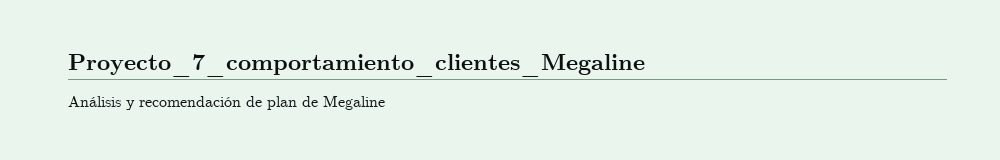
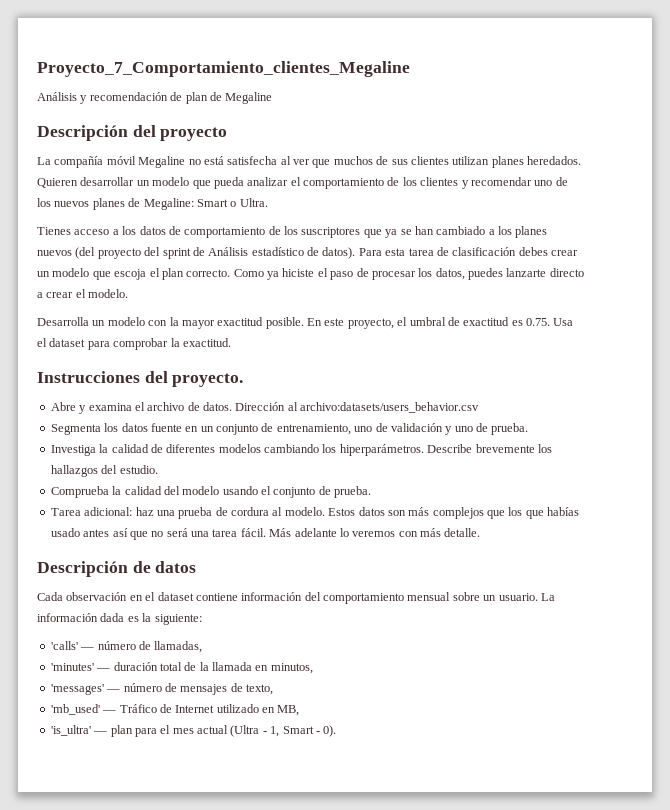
[68,54,645,77] Proyecto_7_comportamiento_clientes_Megaline -> [37,61,410,77] Proyecto_7_Comportamiento_clientes_Megaline
(385, 102) none -> [37,125,228,141] [37,156,581,168] [37,177,568,189] [37,198,268,210] [37,226,548,238] [37,247,578,259] [37,268,584,280] [37,289,129,298] [37,317,574,329] [37,338,231,350] [37,371,244,387] [50,402,480,414] [50,423,529,435] [50,444,552,456] [50,465,158,477] [50,486,372,498] [50,507,580,519] [50,528,481,540] [37,561,197,577] [37,592,555,604] [37,613,202,625] [50,641,203,653] [50,662,313,674] [50,683,273,695] [50,704,300,716] [50,725,337,737] // Descripción del proyecto // La compañía móvil Megaline no está satisfecha al ver que muchos de sus clientes utilizan planes heredados. Quieren desarrollar un modelo que pueda analizar el comportamiento de los clientes y recomendar uno de los nuevos planes de Megaline: Smart o Ultra. // Tienes acceso a los datos de comportamiento de los suscriptores que ya se han cambiado a los planes nuevos (del proyecto del sprint de Análisis estadístico de datos). Para esta tarea de clasificación debes crear un modelo que escoja el plan correcto. Como ya hiciste el paso de procesar los datos, puedes lanzarte directo a crear el modelo. // Desarrolla un modelo con la mayor exactitud posible. En este proyecto, el umbral de exactitud es 0.75. Usa el dataset para comprobar la exactitud. // Instrucciones del proyecto. // Abre y examina el archivo de datos. Dirección al archivo:datasets/users_behavior.csv // Segmenta los datos fuente en un conjunto de entrenamiento, uno de validación y uno de prueba. // Investiga la calidad de diferentes modelos cambiando los hiperparámetros. Describe brevemente los hallazgos del estudio. // Comprueba la calidad del modelo usando el conjunto de prueba. // Tarea adicional: haz una prueba de cordura al modelo. Estos datos son más complejos que los que habías usado antes así que no será una tarea fácil. Más adelante lo veremos con más detalle. // Descripción de datos // Cada observación en el dataset contiene información del comportamiento mensual sobre un usuario. La información dada es la siguiente: // 'сalls' — número de llamadas, // 'minutes' — duración total de la llamada en minutos, // 'messages' — número de mensajes de texto, // 'mb_used' — Tráfico de Internet utilizado en MB, // 'is_ultra' — plan para el mes actual (Ultra - 1, Smart - 0).

